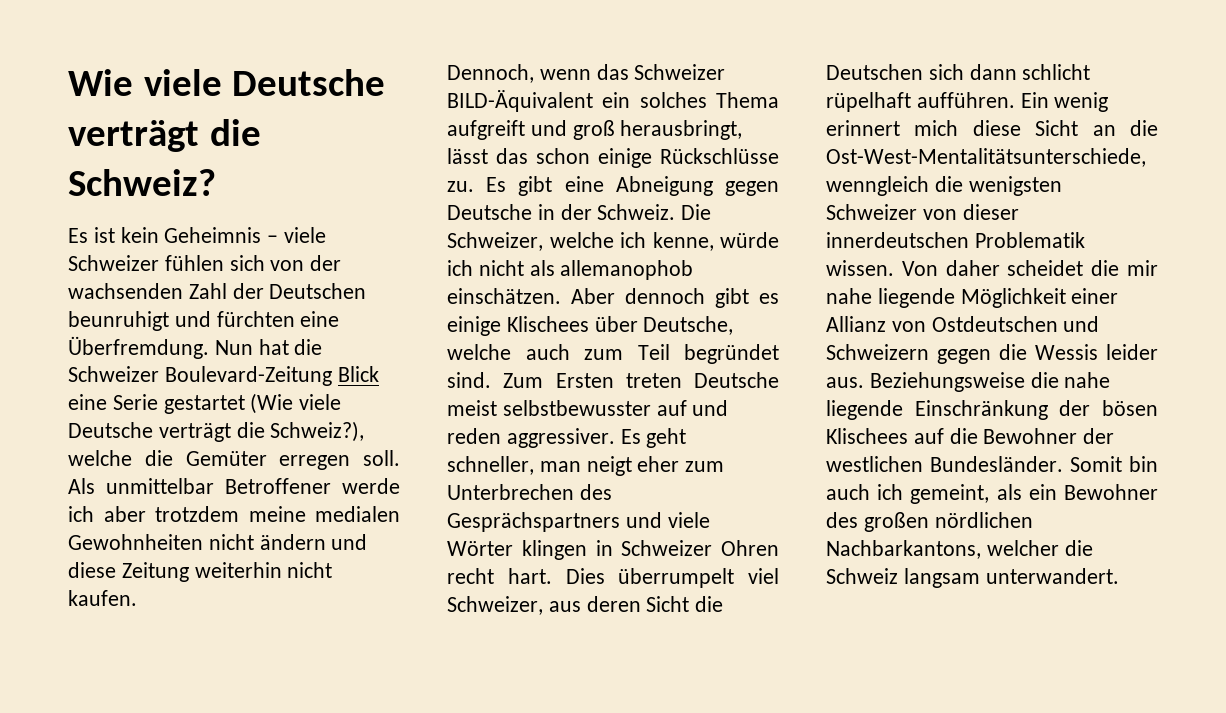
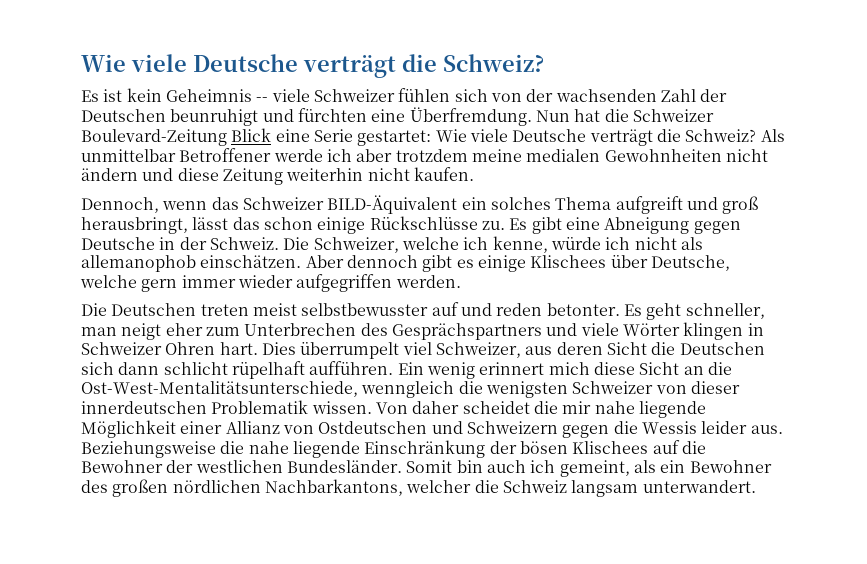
[267,235,279,243] – -> [256,97,269,102] --
[163,393,342,414] [68,421,365,442] [68,450,400,470] gestartet (Wie viele Deutsche verträgt die Schweiz?), welche die Gemüter erregen soll. -> [357,129,757,146] gestartet: Wie viele Deutsche verträgt die Schweiz?
[525,344,779,364] [447,372,779,388] auch zum Teil begründet sind. Zum Ersten treten Deutsche -> [141,274,461,292] [81,303,249,316] gern immer wieder aufgegriffen werden. // Die Deutschen treten
[506,428,615,448] aggressiver. -> [546,303,620,316] betonter.
[447,568,494,584] recht -> (216, 348) none

